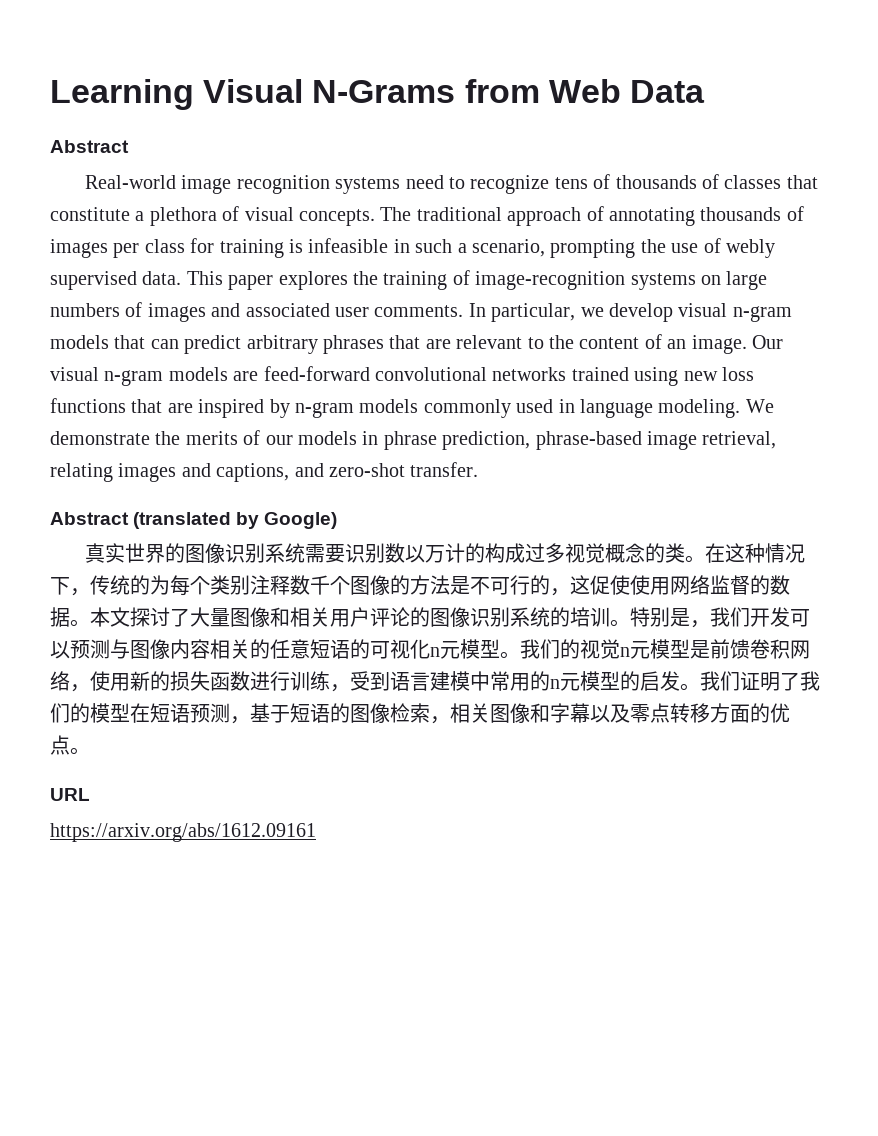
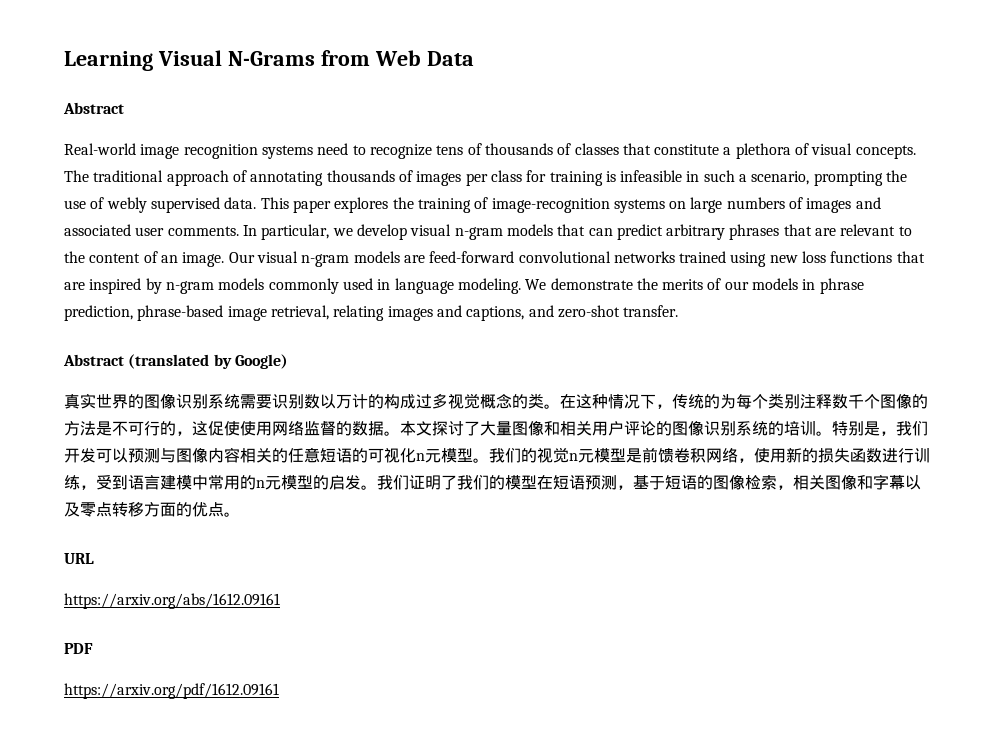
(316, 832) none -> [64,643,93,654] [64,683,279,699] // PDF // https://arxiv.org/pdf/1612.09161

